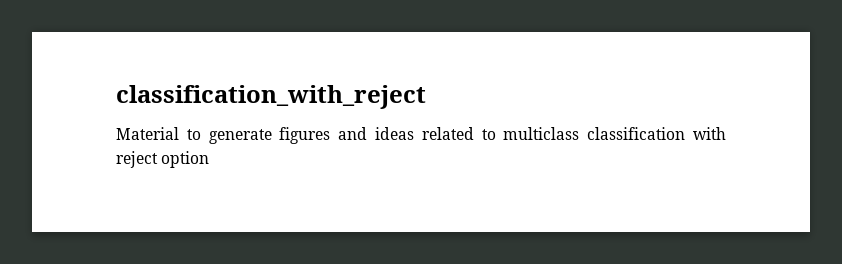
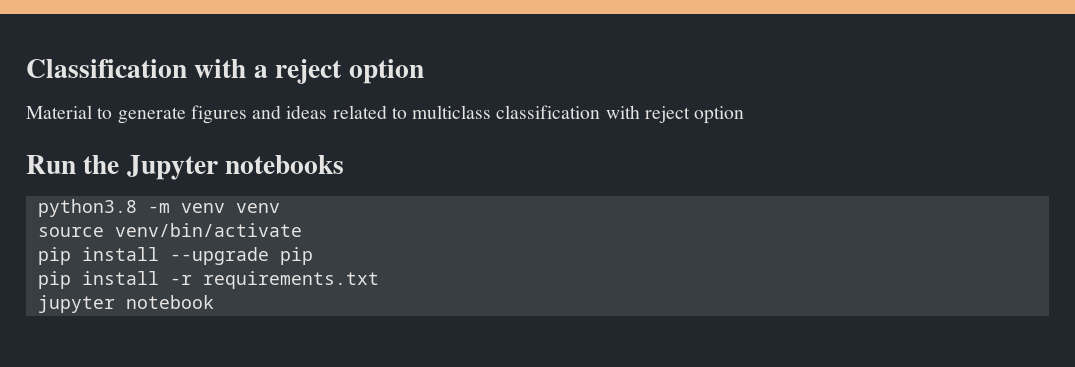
[116,85,426,109] classification_with_reject -> [26,59,424,84] Classification with a reject option
(210, 159) none -> [26,155,345,180] [37,199,280,217] [37,223,302,237] [37,247,313,265] [37,271,379,289] [37,295,214,313] // Run the Jupyter notebooks // python3.8 -m venv venv // source venv/bin/activate // pip install --upgrade pip // pip install -r requirements.txt // jupyter notebook

